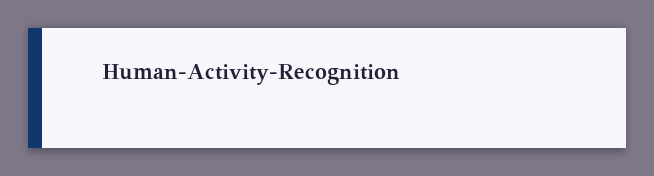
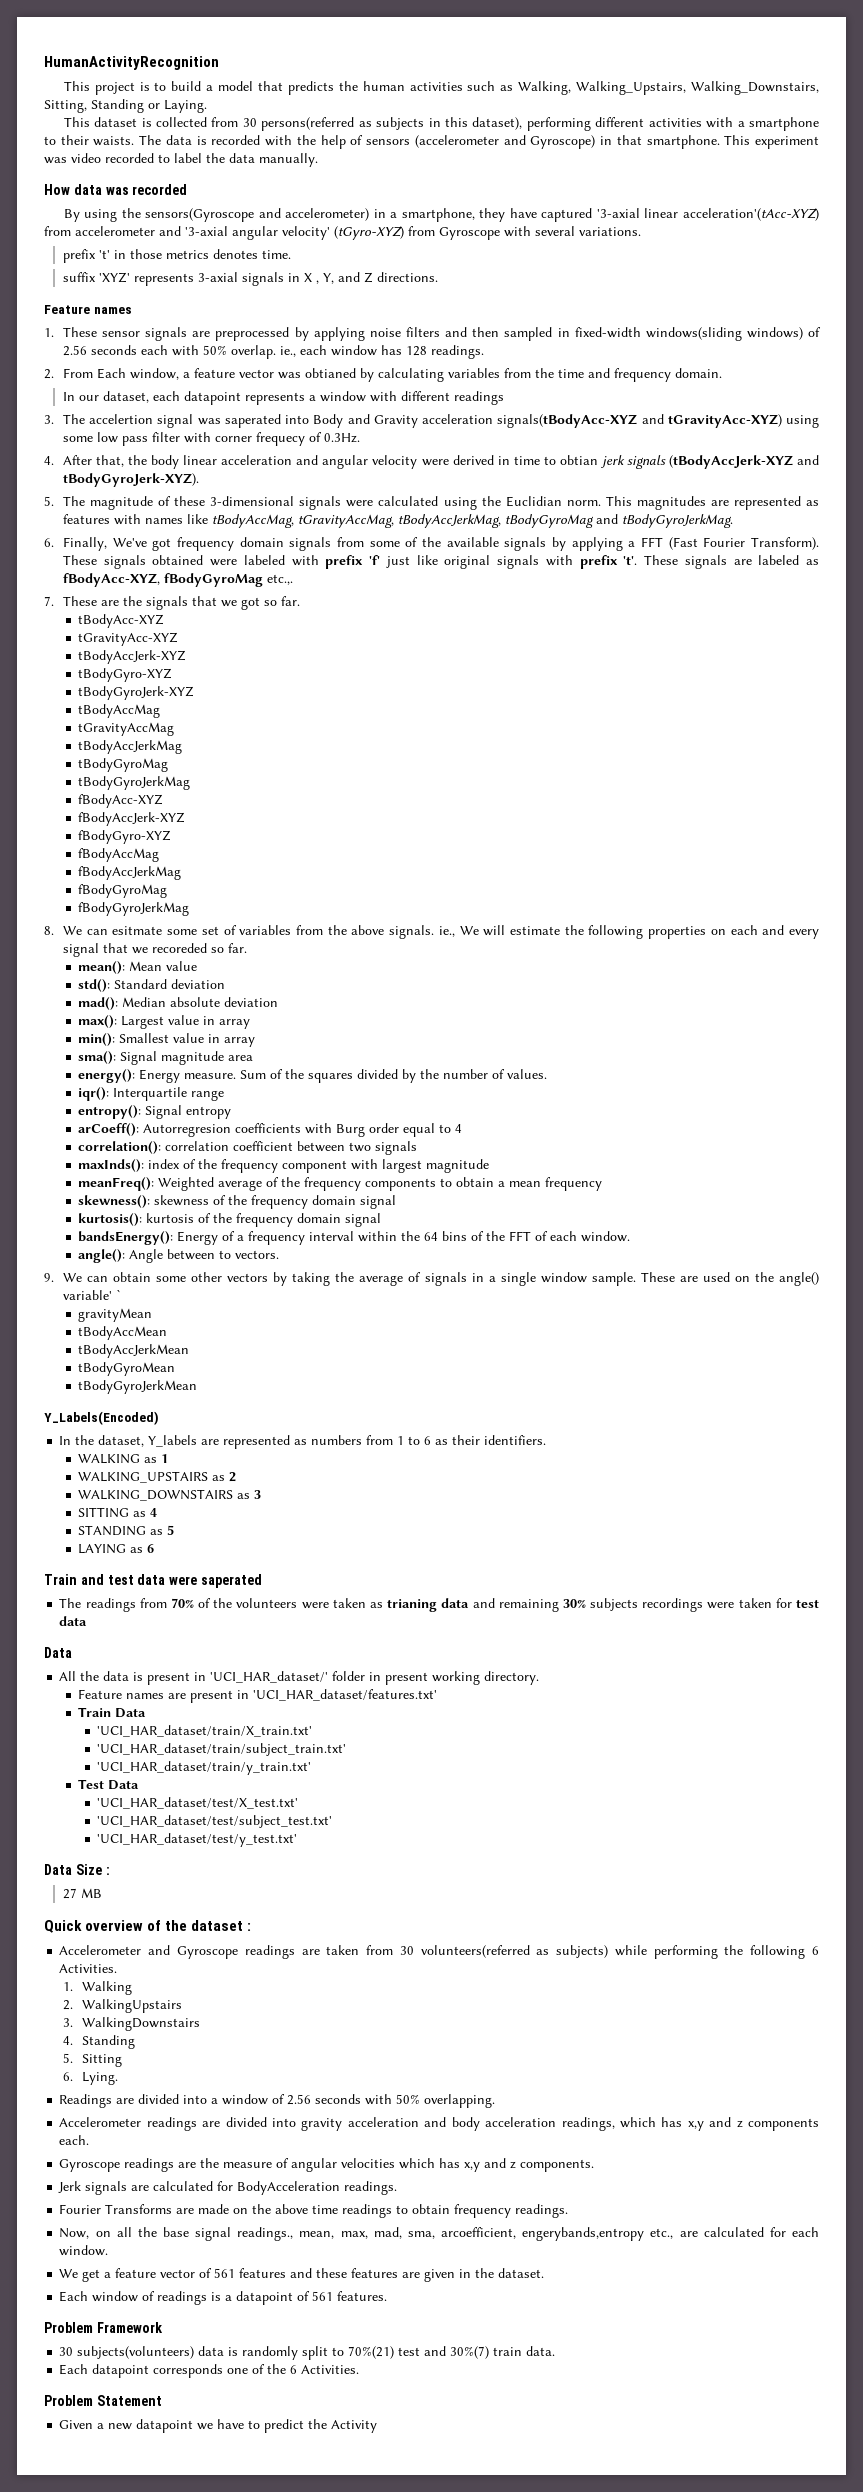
[102,64,400,85] Human-Activity-Recognition -> [44,56,219,70] [63,81,819,95] [44,99,207,113] [63,117,819,131] [44,135,819,149] [44,153,318,167] [44,184,188,195] [63,208,820,222] [44,226,641,240] [62,249,291,263] [62,272,438,286] [44,305,132,314] [44,327,821,341] [62,345,484,359] [44,368,722,382] [62,391,504,405] [44,414,820,428] [62,432,360,446] [44,455,820,469] [62,473,199,487] [44,496,819,510] [62,514,733,528] [44,537,819,551] [62,555,820,569] [62,573,293,587] [44,596,300,610] [78,614,165,628] [78,632,179,646] [78,650,187,664] [78,668,173,682] [78,686,195,700] [78,704,161,718] [78,722,175,736] [78,740,183,754] [78,758,169,772] [78,776,191,790] [78,794,164,808] [78,812,186,826] [78,830,172,844] [78,848,160,862] [78,866,182,880] [78,884,168,898] [78,902,190,916] [44,925,819,939] [62,943,247,957] [78,961,198,974] [78,979,226,992] [78,997,279,1010] [78,1015,251,1029] [78,1033,256,1047] [78,1051,254,1065] [78,1069,548,1083] [78,1087,225,1101] [78,1105,232,1119] [78,1123,463,1137] [78,1141,418,1155] [78,1159,490,1173] [78,1177,603,1191] [78,1195,397,1209] [78,1213,382,1227] [78,1231,631,1245] [78,1249,280,1263] [44,1272,819,1286] [62,1289,121,1300] [78,1308,153,1322] [78,1326,168,1340] [78,1344,190,1358] [78,1362,176,1376] [78,1380,198,1394] [44,1411,159,1425] [59,1435,547,1449] [78,1454,169,1464] [78,1471,237,1483] [78,1489,262,1501] [78,1507,158,1518] [78,1525,175,1536] [78,1544,155,1554] [44,1574,262,1588] [59,1598,819,1612] [59,1616,88,1626] [44,1647,72,1658] [59,1671,540,1685] [78,1689,438,1703] [78,1707,147,1718] [97,1725,313,1737] [97,1743,347,1756] [97,1761,312,1775] [78,1779,140,1790] [97,1797,299,1809] [97,1815,333,1828] [97,1833,298,1847] [44,1864,110,1875] [62,1888,102,1899] [44,1920,252,1933] [59,1945,819,1959] [59,1964,118,1973] [62,1981,132,1995] [62,1999,182,2013] [62,2017,200,2031] [62,2035,135,2049] [62,2053,122,2067] [62,2072,118,2085] [59,2094,496,2108] [59,2117,820,2131] [59,2135,90,2145] [59,2158,595,2172] [58,2181,398,2195] [59,2204,569,2218] [59,2227,819,2241] [59,2245,109,2256] [59,2268,545,2282] [59,2291,388,2305] [44,2322,163,2333] [59,2346,556,2360] [59,2364,360,2378] [44,2395,162,2406] [59,2419,378,2433] HumanActivityRecognition // This project is to build a model that predicts the human activities such as Walking, Walking_Upstairs, Walking_Downstairs, Sitting, Standing or Laying. // This dataset is collected from 30 persons(referred as subjects in this dataset), performing different activities with a smartphone to their waists. The data is recorded with the help of sensors (accelerometer and Gyroscope) in that smartphone. This experiment was video recorded to label the data manually. // How data was recorded // By using the sensors(Gyroscope and accelerometer) in a smartphone, they have captured '3-axial linear acceleration'(tAcc-XYZ) from accelerometer and '3-axial angular velocity' (tGyro-XYZ) from Gyroscope with several variations. // prefix 't' in those metrics denotes time. // suffix 'XYZ' represents 3-axial signals in X , Y, and Z directions. // Feature names // 1. These sensor signals are preprocessed by applying noise filters and then sampled in fixed-width windows(sliding windows) of 2.56 seconds each with 50% overlap. ie., each window has 128 readings. // 2. From Each window, a feature vector was obtianed by calculating variables from the time and frequency domain. // In our dataset, each datapoint represents a window with different readings // 3. The accelertion signal was saperated into Body and Gravity acceleration signals(tBodyAcc-XYZ and tGravityAcc-XYZ) using some low pass filter with corner frequecy of 0.3Hz. // 4. After that, the body linear acceleration and angular velocity were derived in time to obtian jerk signals (tBodyAccJerk-XYZ and tBodyGyroJerk-XYZ). // 5. The magnitude of these 3-dimensional signals were calculated using the Euclidian norm. This magnitudes are represented as features with names like tBodyAccMag, tGravityAccMag, tBodyAccJerkMag, tBodyGyroMag and tBodyGyroJerkMag. // 6. Finally, We've got frequency domain signals from some of the available signals by applying a FFT (Fast Fourier Transform). These signals obtained were labeled with prefix 'f' just like original signals with prefix 't'. These signals are labeled as fBodyAcc-XYZ, fBodyGyroMag etc.,. // 7. These are the signals that we got so far. // tBodyAcc-XYZ // tGravityAcc-XYZ // tBodyAccJerk-XYZ // tBodyGyro-XYZ // tBodyGyroJerk-XYZ // tBodyAccMag // tGravityAccMag // tBodyAccJerkMag // tBodyGyroMag // tBodyGyroJerkMag // fBodyAcc-XYZ // fBodyAccJerk-XYZ // fBodyGyro-XYZ // fBodyAccMag // fBodyAccJerkMag // fBodyGyroMag // fBodyGyroJerkMag // 8. We can esitmate some set of variables from the above signals. ie., We will estimate the following properties on each and every signal that we recoreded so far. // mean(): Mean value // std(): Standard deviation // mad(): Median absolute deviation // max(): Largest value in array // min(): Smallest value in array // sma(): Signal magnitude area // energy(): Energy measure. Sum of the squares divided by the number of values. // iqr(): Interquartile range // entropy(): Signal entropy // arCoeff(): Autorregresion coefficients with Burg order equal to 4 // correlation(): correlation coefficient between two signals // maxInds(): index of the frequency component with largest magnitude // meanFreq(): Weighted average of the frequency components to obtain a mean frequency // skewness(): skewness of the frequency domain signal // kurtosis(): kurtosis of the frequency domain signal // bandsEnergy(): Energy of a frequency interval within the 64 bins of the FFT of each window. // angle(): Angle between to vectors. // 9. We can obtain some other vectors by taking the average of signals in a single window sample. These are used on the angle() variable' ` // gravityMean // tBodyAccMean // tBodyAccJerkMean // tBodyGyroMean // tBodyGyroJerkMean // Y_Labels(Encoded) // In the dataset, Y_labels are represented as numbers from 1 to 6 as their identifiers. // WALKING as 1 // WALKING_UPSTAIRS as 2 // WALKING_DOWNSTAIRS as 3 // SITTING as 4 // STANDING as 5 // LAYING as 6 // Train and test data were saperated // The readings from 70% of the volunteers were taken as trianing data and remaining 30% subjects recordings were taken for test data // Data // All the data is present in 'UCI_HAR_dataset/' folder in present working directory. // Feature names are present in 'UCI_HAR_dataset/features.txt' // Train Data // 'UCI_HAR_dataset/train/X_train.txt' // 'UCI_HAR_dataset/train/subject_train.txt' // 'UCI_HAR_dataset/train/y_train.txt' // Test Data // 'UCI_HAR_dataset/test/X_test.txt' // 'UCI_HAR_dataset/test/subject_test.txt' // 'UCI_HAR_dataset/test/y_test.txt' // Data Size : // 27 MB // Quick overview of the dataset : // Accelerometer and Gyroscope readings are taken from 30 volunteers(referred as subjects) while performing the following 6 Activities. // 1. Walking // 2. WalkingUpstairs // 3. WalkingDownstairs // 4. Standing // 5. Sitting // 6. Lying. // Readings are divided into a window of 2.56 seconds with 50% overlapping. // Accelerometer readings are divided into gravity acceleration and body acceleration readings, which has x,y and z components each. // Gyroscope readings are the measure of angular velocities which has x,y and z components. // Jerk signals are calculated for BodyAcceleration readings. // Fourier Transforms are made on the above time readings to obtain frequency readings. // Now, on all the base signal readings., mean, max, mad, sma, arcoefficient, engerybands,entropy etc., are calculated for each window. // We get a feature vector of 561 features and these features are given in the dataset. // Each window of readings is a datapoint of 561 features. // Problem Framework // 30 subjects(volunteers) data is randomly split to 70%(21) test and 30%(7) train data. // Each datapoint corresponds one of the 6 Activities. // Problem Statement // Given a new datapoint we have to predict the Activity

